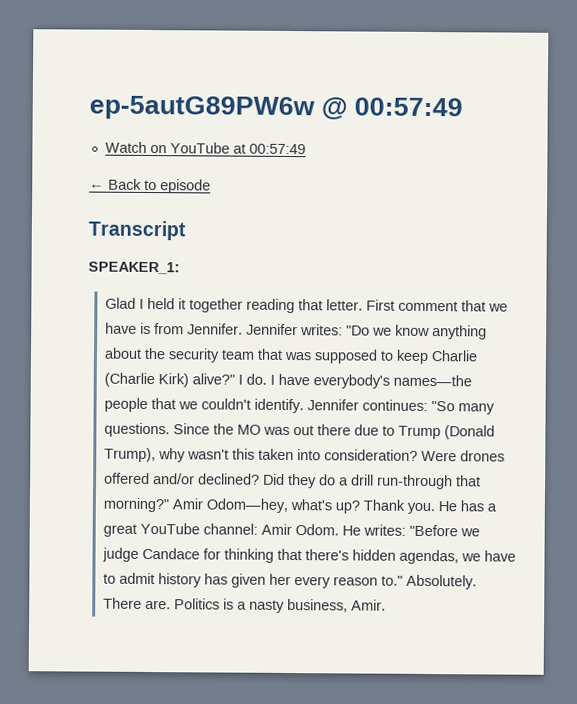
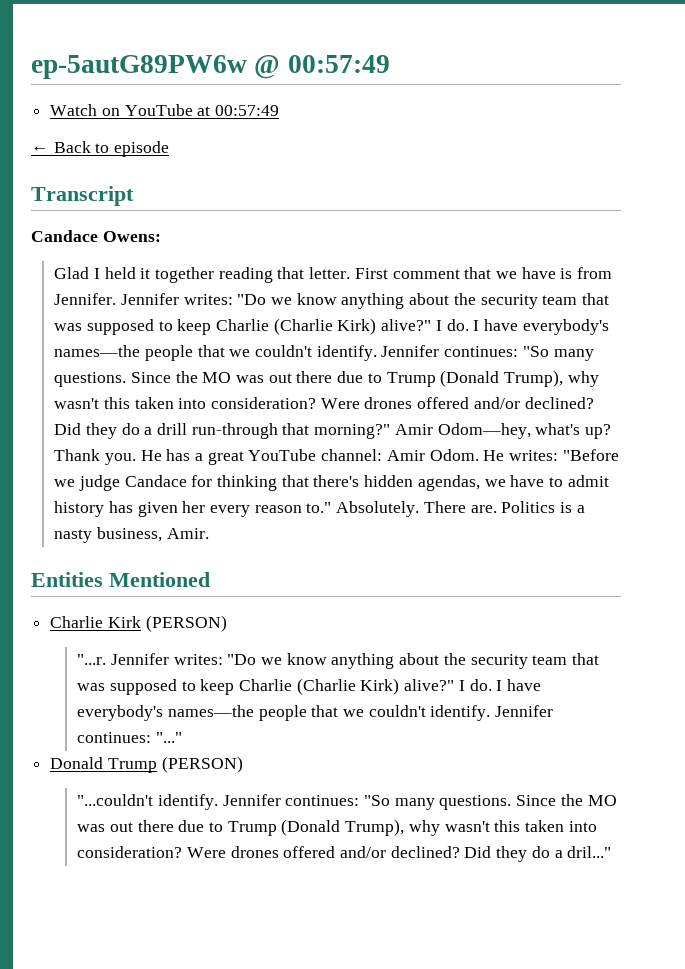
[88,261,180,275] SPEAKER_1: -> [31,230,161,242] Candace Owens:
(386, 605) none -> [31,572,210,587] [50,615,227,632] [77,653,600,669] [77,678,542,695] [77,705,554,721] [77,732,182,743] [50,756,243,773] [77,794,617,810] [77,819,597,836] [77,846,612,862] // Entities Mentioned // Charlie Kirk (PERSON) // "...r. Jennifer writes: "Do we know anything about the security team that was supposed to keep Charlie (Charlie Kirk) alive?" I do. I have everybody's names—the people that we couldn't identify. Jennifer continues: "..." // Donald Trump (PERSON) // "...couldn't identify. Jennifer continues: "So many questions. Since the MO was out there due to Trump (Donald Trump), why wasn't this taken into consideration? Were drones offered and/or declined? Did they do a dril..."

